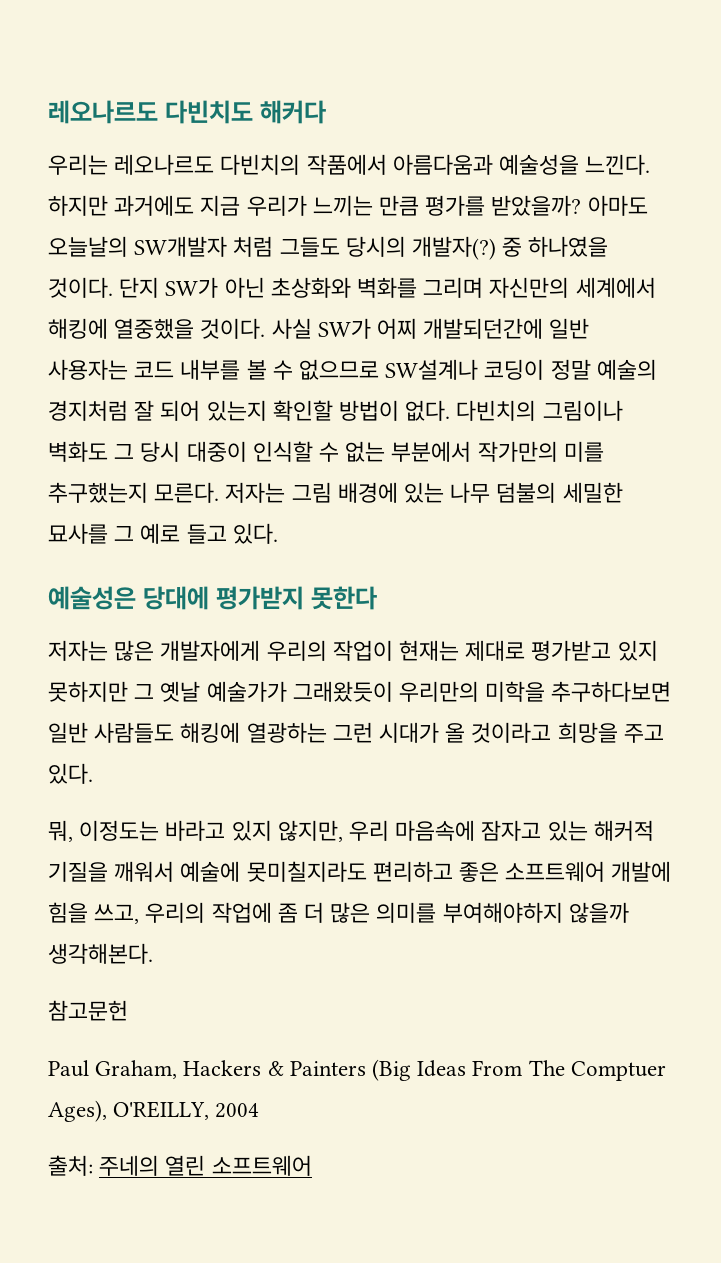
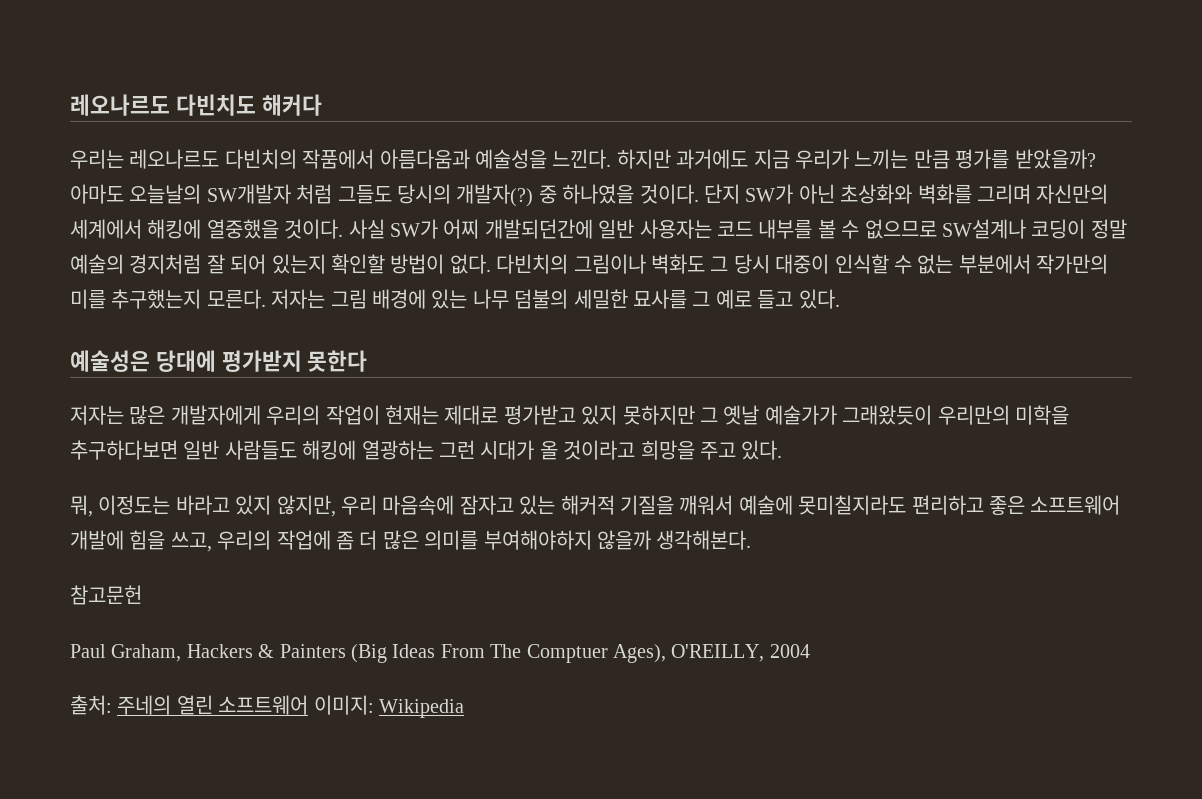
(312, 1165) none -> [313,695,464,718] 이미지: Wikipedia

